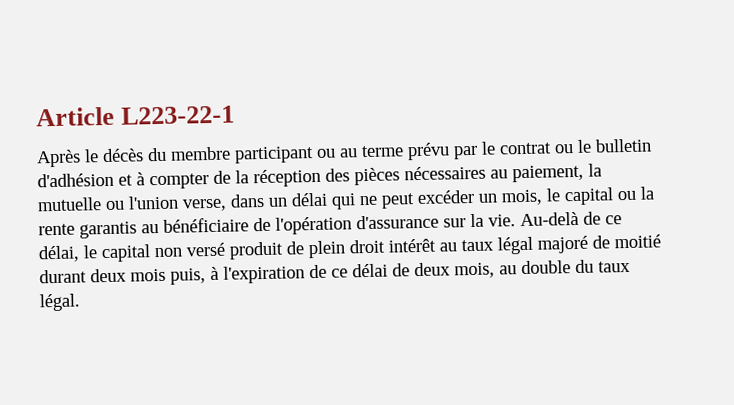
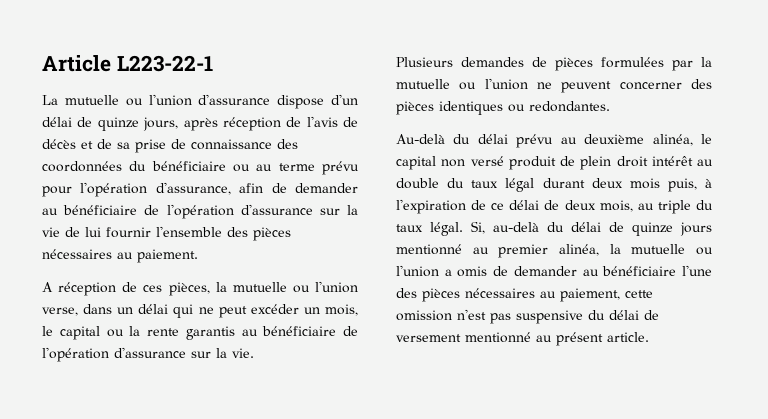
[36,138,652,168] [37,164,584,190] Après le décès du membre participant ou au terme prévu par le contrat ou le bulletin d'adhésion et à compter de la réception des pièces nécessaires au paiement, -> [42,94,358,109] [42,116,358,131] [42,139,298,153] [42,161,359,175] [42,182,358,197] [42,204,358,219] [42,226,291,241] [42,249,198,263] [42,282,210,296] La mutuelle ou l'union d'assurance dispose d'un délai de quinze jours, après réception de l'avis de décès et de sa prise de connaissance des coordonnées du bénéficiaire ou au terme prévu pour l'opération d'assurance, afin de demander au bénéficiaire de l'opération d'assurance sur la vie de lui fournir l'ensemble des pièces nécessaires au paiement. // A réception de ces pièces,
[520,211,622,227] [38,245,80,263] Au-delà de ce délai, -> [396,57,712,71] [396,78,712,93] [396,101,610,115] [396,134,693,148] // Plusieurs demandes de pièces formulées par la mutuelle ou l'union ne peuvent concerner des pièces identiques ou redondantes. // Au-delà du délai prévu au deuxième alinéa,
[461,234,661,255] taux légal majoré de moitié -> [396,178,535,192] double du taux légal
[521,260,571,275] double -> [657,200,691,214] triple
(81, 302) none -> [471,221,712,236] [396,244,713,258] [396,265,712,277] [396,288,653,302] [396,309,659,324] [396,332,649,346] Si, au-delà du délai de quinze jours mentionné au premier alinéa, la mutuelle ou l'union a omis de demander au bénéficiaire l'une des pièces nécessaires au paiement, cette omission n'est pas suspensive du délai de versement mentionné au présent article.

